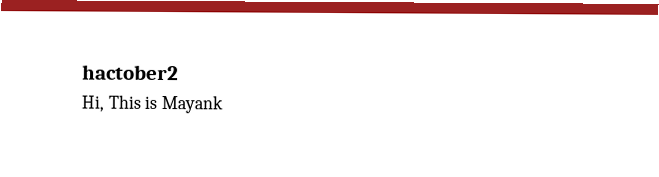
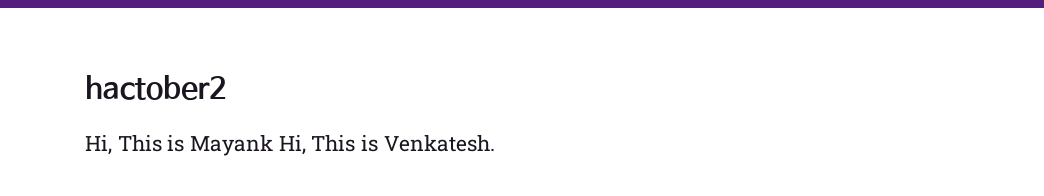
(224, 104) none -> [278,135,495,155] Hi, This is Venkatesh.

